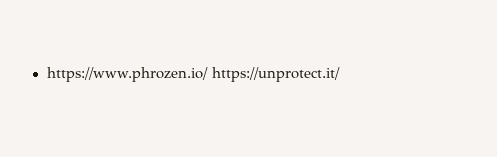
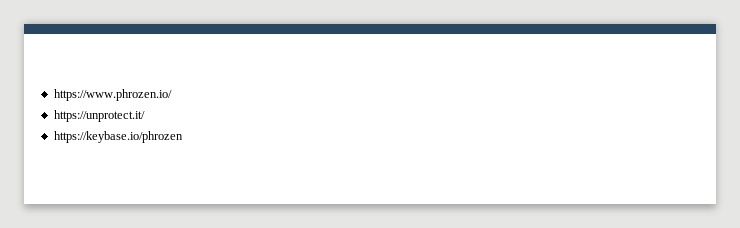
(209, 74) none -> (172, 95) //
(341, 74) none -> [53,131,183,143] // https://keybase.io/phrozen

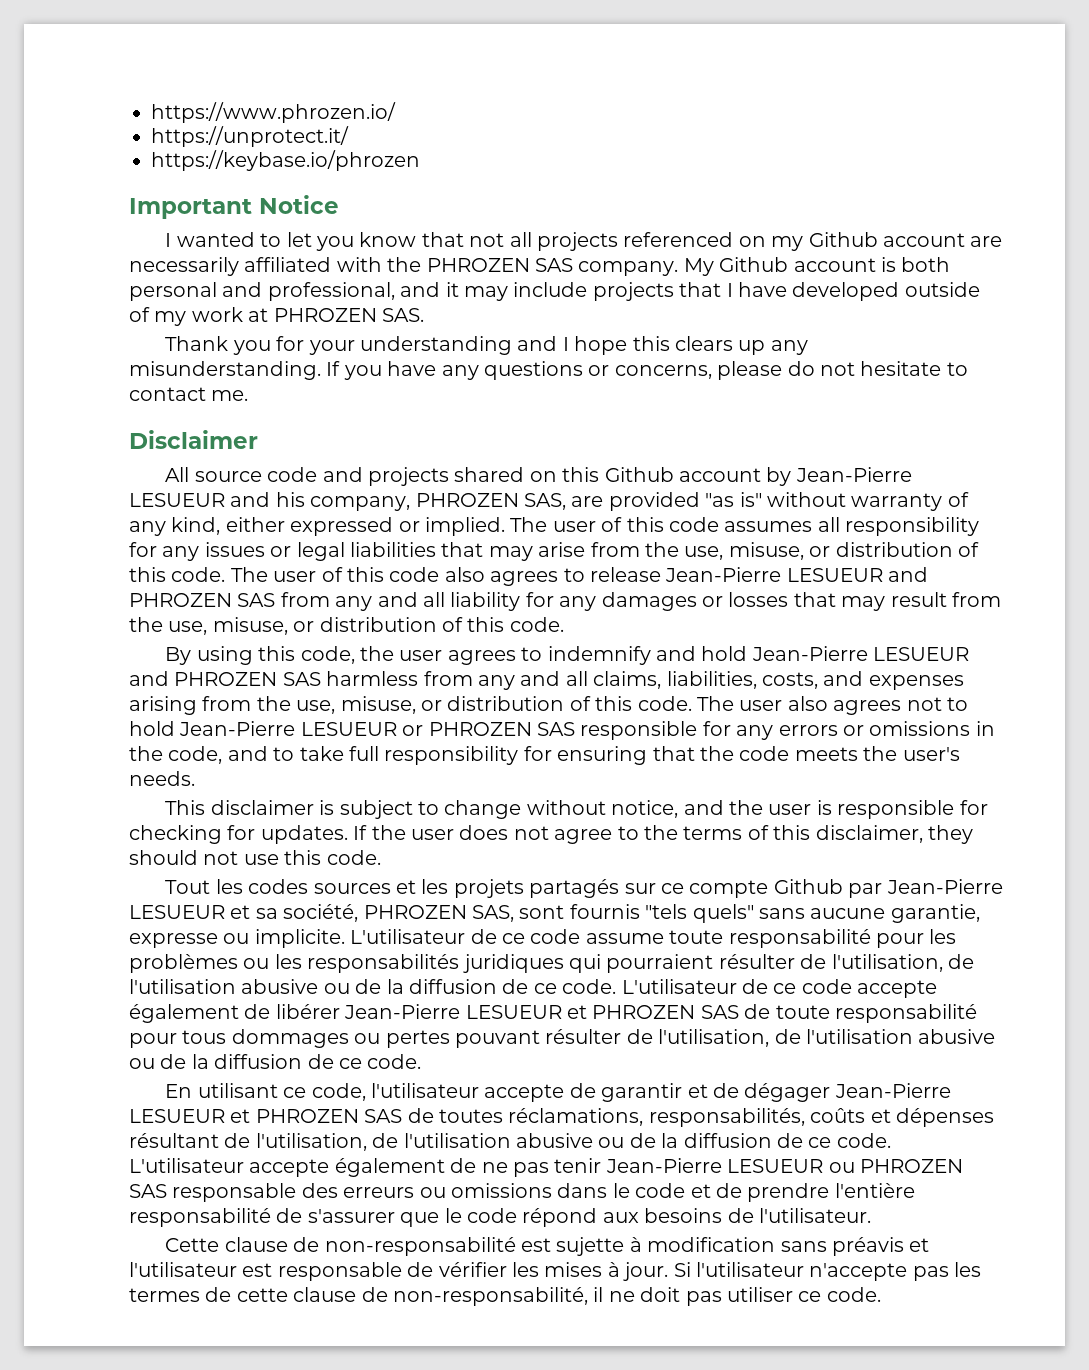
(183, 137) none -> [129,195,339,219] [165,232,1003,251] [129,257,951,276] [129,282,980,301] [129,307,424,326] [165,336,808,355] [129,361,968,380] [129,387,249,401] [129,430,258,449] [165,467,912,486] [129,492,969,511] [129,517,980,536] [129,542,979,561] [129,567,929,586] [129,592,1001,611] [129,617,564,635] [165,646,970,665] [129,671,964,690] [129,696,968,715] [129,721,995,740] [129,746,960,765] [129,771,195,786] [165,800,988,819] [129,825,973,844] [129,850,381,865] [165,879,1003,898] [129,904,980,923] [129,929,957,948] [129,954,974,973] [129,979,938,998] [129,1004,977,1023] [129,1029,996,1048] [129,1054,422,1069] [165,1083,951,1102] [129,1108,994,1127] [129,1133,891,1151] [129,1158,963,1177] [129,1183,915,1202] [129,1208,871,1227] [165,1237,930,1256] [129,1262,982,1281] [129,1287,881,1306] // Important Notice // I wanted to let you know that not all projects referenced on my Github account are necessarily affiliated with the PHROZEN SAS company. My Github account is both personal and professional, and it may include projects that I have developed outside of my work at PHROZEN SAS. // Thank you for your understanding and I hope this clears up any misunderstanding. If you have any questions or concerns, please do not hesitate to contact me. // Disclaimer // All source code and projects shared on this Github account by Jean-Pierre LESUEUR and his company, PHROZEN SAS, are provided "as is" without warranty of any kind, either expressed or implied. The user of this code assumes all responsibility for any issues or legal liabilities that may arise from the use, misuse, or distribution of this code. The user of this code also agrees to release Jean-Pierre LESUEUR and PHROZEN SAS from any and all liability for any damages or losses that may result from the use, misuse, or distribution of this code. // By using this code, the user agrees to indemnify and hold Jean-Pierre LESUEUR and PHROZEN SAS harmless from any and all claims, liabilities, costs, and expenses arising from the use, misuse, or distribution of this code. The user also agrees not to hold Jean-Pierre LESUEUR or PHROZEN SAS responsible for any errors or omissions in the code, and to take full responsibility for ensuring that the code meets the user's needs. // This disclaimer is subject to change without notice, and the user is responsible for checking for updates. If the user does not agree to the terms of this disclaimer, they should not use this code. // Tout les codes sources et les projets partagés sur ce compte Github par Jean-Pierre LESUEUR et sa société, PHROZEN SAS, sont fournis "tels quels" sans aucune garantie, expresse ou implicite. L'utilisateur de ce code assume toute responsabilité pour les problèmes ou les responsabilités juridiques qui pourraient résulter de l'utilisation, de l'utilisation abusive ou de la diffusion de ce code. L'utilisateur de ce code accepte également de libérer Jean-Pierre LESUEUR et PHROZEN SAS de toute responsabilité pour tous dommages ou pertes pouvant résulter de l'utilisation, de l'utilisation abusive ou de la diffusion de ce code. // En utilisant ce code, l'utilisateur accepte de garantir et de dégager Jean-Pierre LESUEUR et PHROZEN SAS de toutes réclamations, responsabilités, coûts et dépenses résultant de l'utilisation, de l'utilisation abusive ou de la diffusion de ce code. L'utilisateur accepte également de ne pas tenir Jean-Pierre LESUEUR ou PHROZEN SAS responsable des erreurs ou omissions dans le code et de prendre l'entière responsabilité de s'assurer que le code répond aux besoins de l'utilisateur. // Cette clause de non-responsabilité est sujette à modification sans préavis et l'utilisateur est responsable de vérifier les mises à jour. Si l'utilisateur n'accepte pas les termes de cette clause de non-responsabilité, il ne doit pas utiliser ce code.

